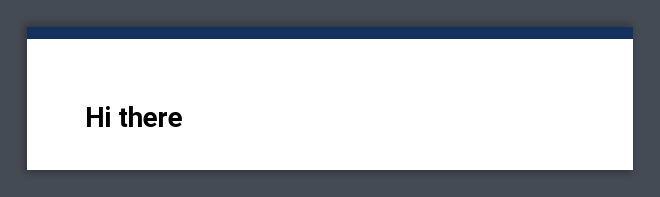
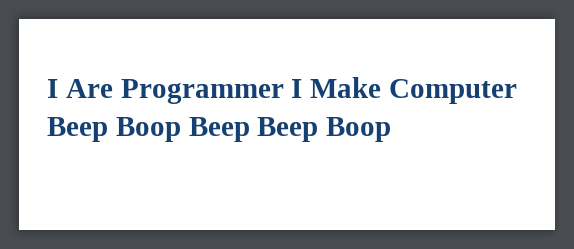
[85,106,184,127] Hi there -> [47,77,518,104] [47,117,392,142] I Are Programmer I Make Computer Beep Boop Beep Beep Boop

